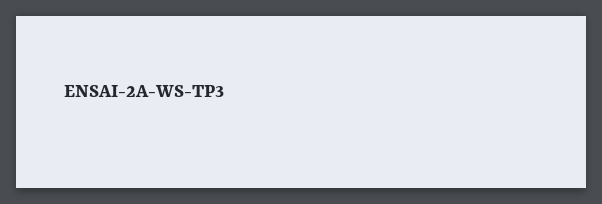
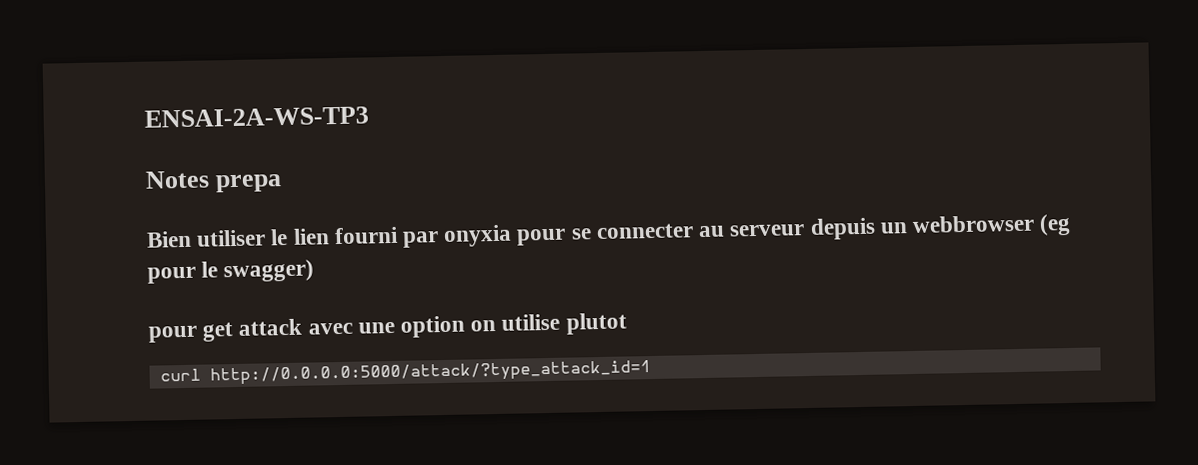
(224, 91) none -> [145,170,283,193] [146,213,1072,248] [147,259,315,284] [148,312,627,343] [160,360,652,386] // Notes prepa // Bien utiliser le lien fourni par onyxia pour se connecter au serveur depuis un webbrowser (eg pour le swagger) // pour get attack avec une option on utilise plutot // curl http://0.0.0.0:5000/attack/?type_attack_id=1

